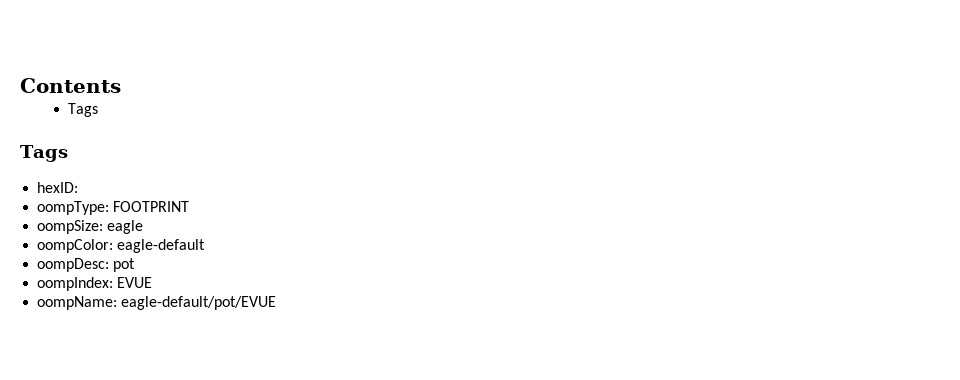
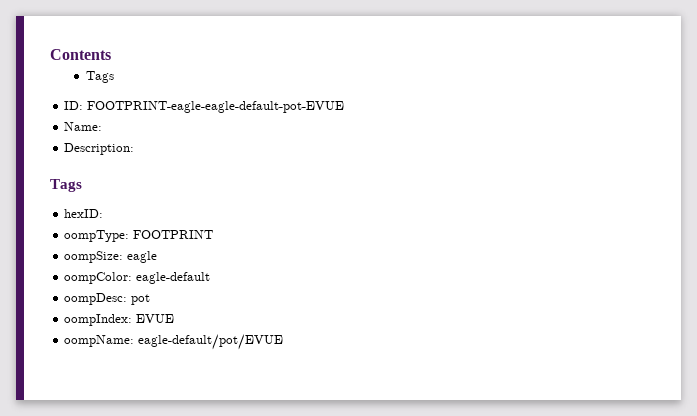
(98, 110) none -> [64,101,345,113] [64,122,103,131] [64,143,135,155] // ID: FOOTPRINT-eagle-eagle-default-pot-EVUE // Name: // Description:

